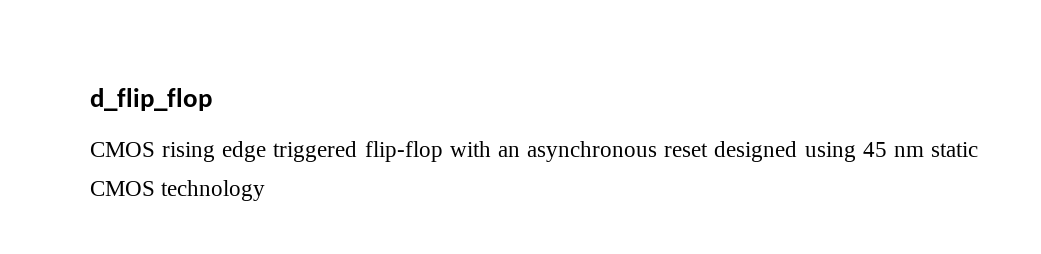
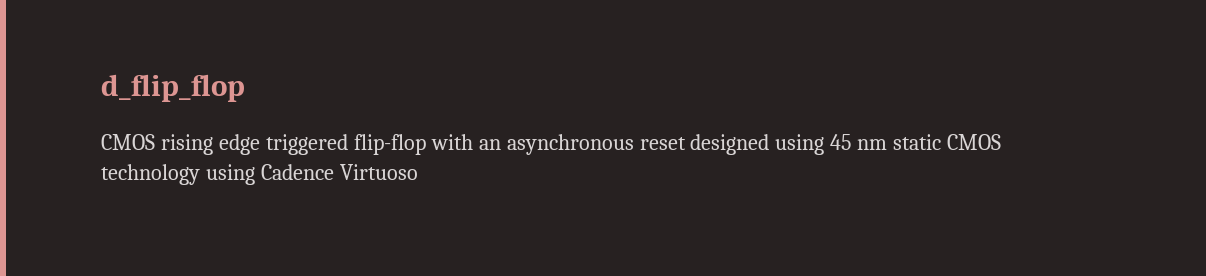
(266, 190) none -> [205,164,418,185] using Cadence Virtuoso

